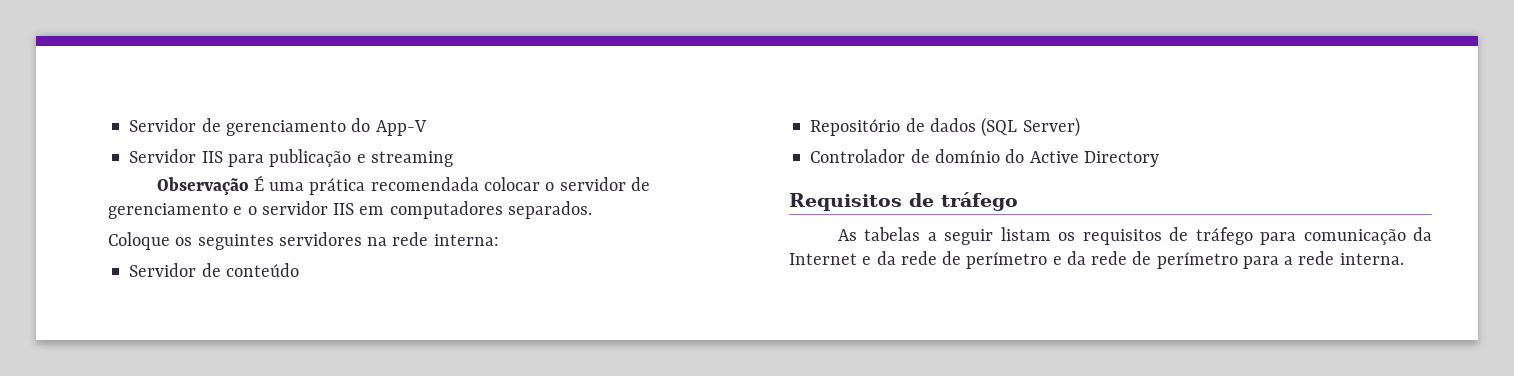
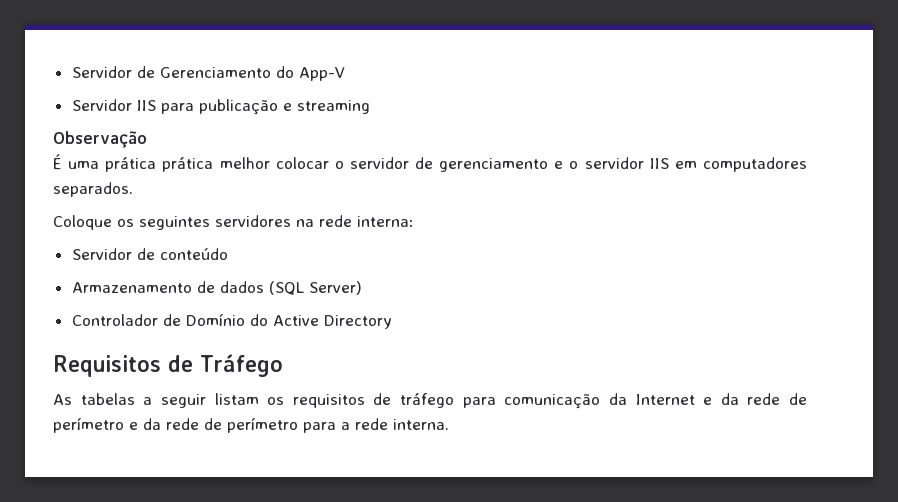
[129,118,346,136] Servidor de gerenciamento -> [71,66,271,78] Servidor de Gerenciamento
(249, 186) none -> (147, 139) //
[370,177,479,191] recomendada -> [162,157,270,172] prática melhor
[810,119,901,136] Repositório -> [71,282,192,293] Armazenamento
[934,149,1000,163] domínio -> [185,313,245,326] Domínio
[941,192,1018,211] tráfego -> [200,354,283,377] Tráfego

